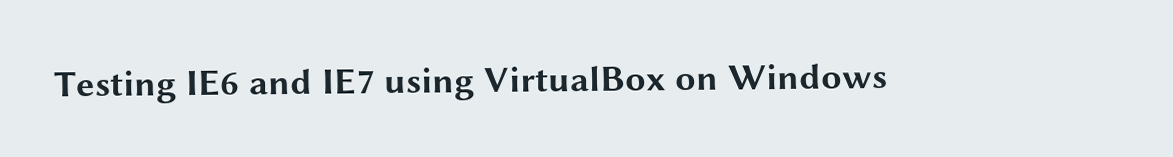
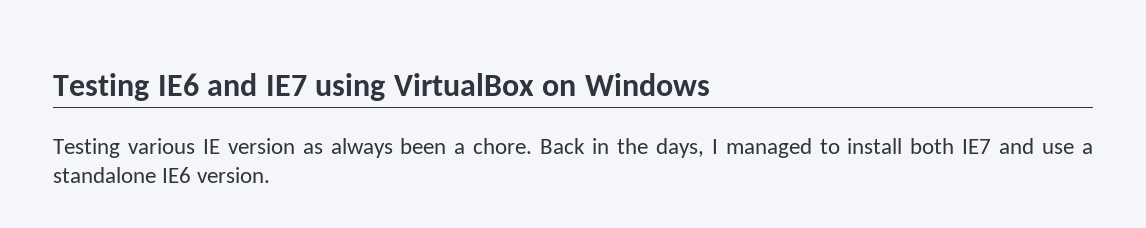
(888, 76) none -> [53,138,1094,158] [53,167,271,183] // Testing various IE version as always been a chore. Back in the days, I managed to install both IE7 and use a standalone IE6 version.

